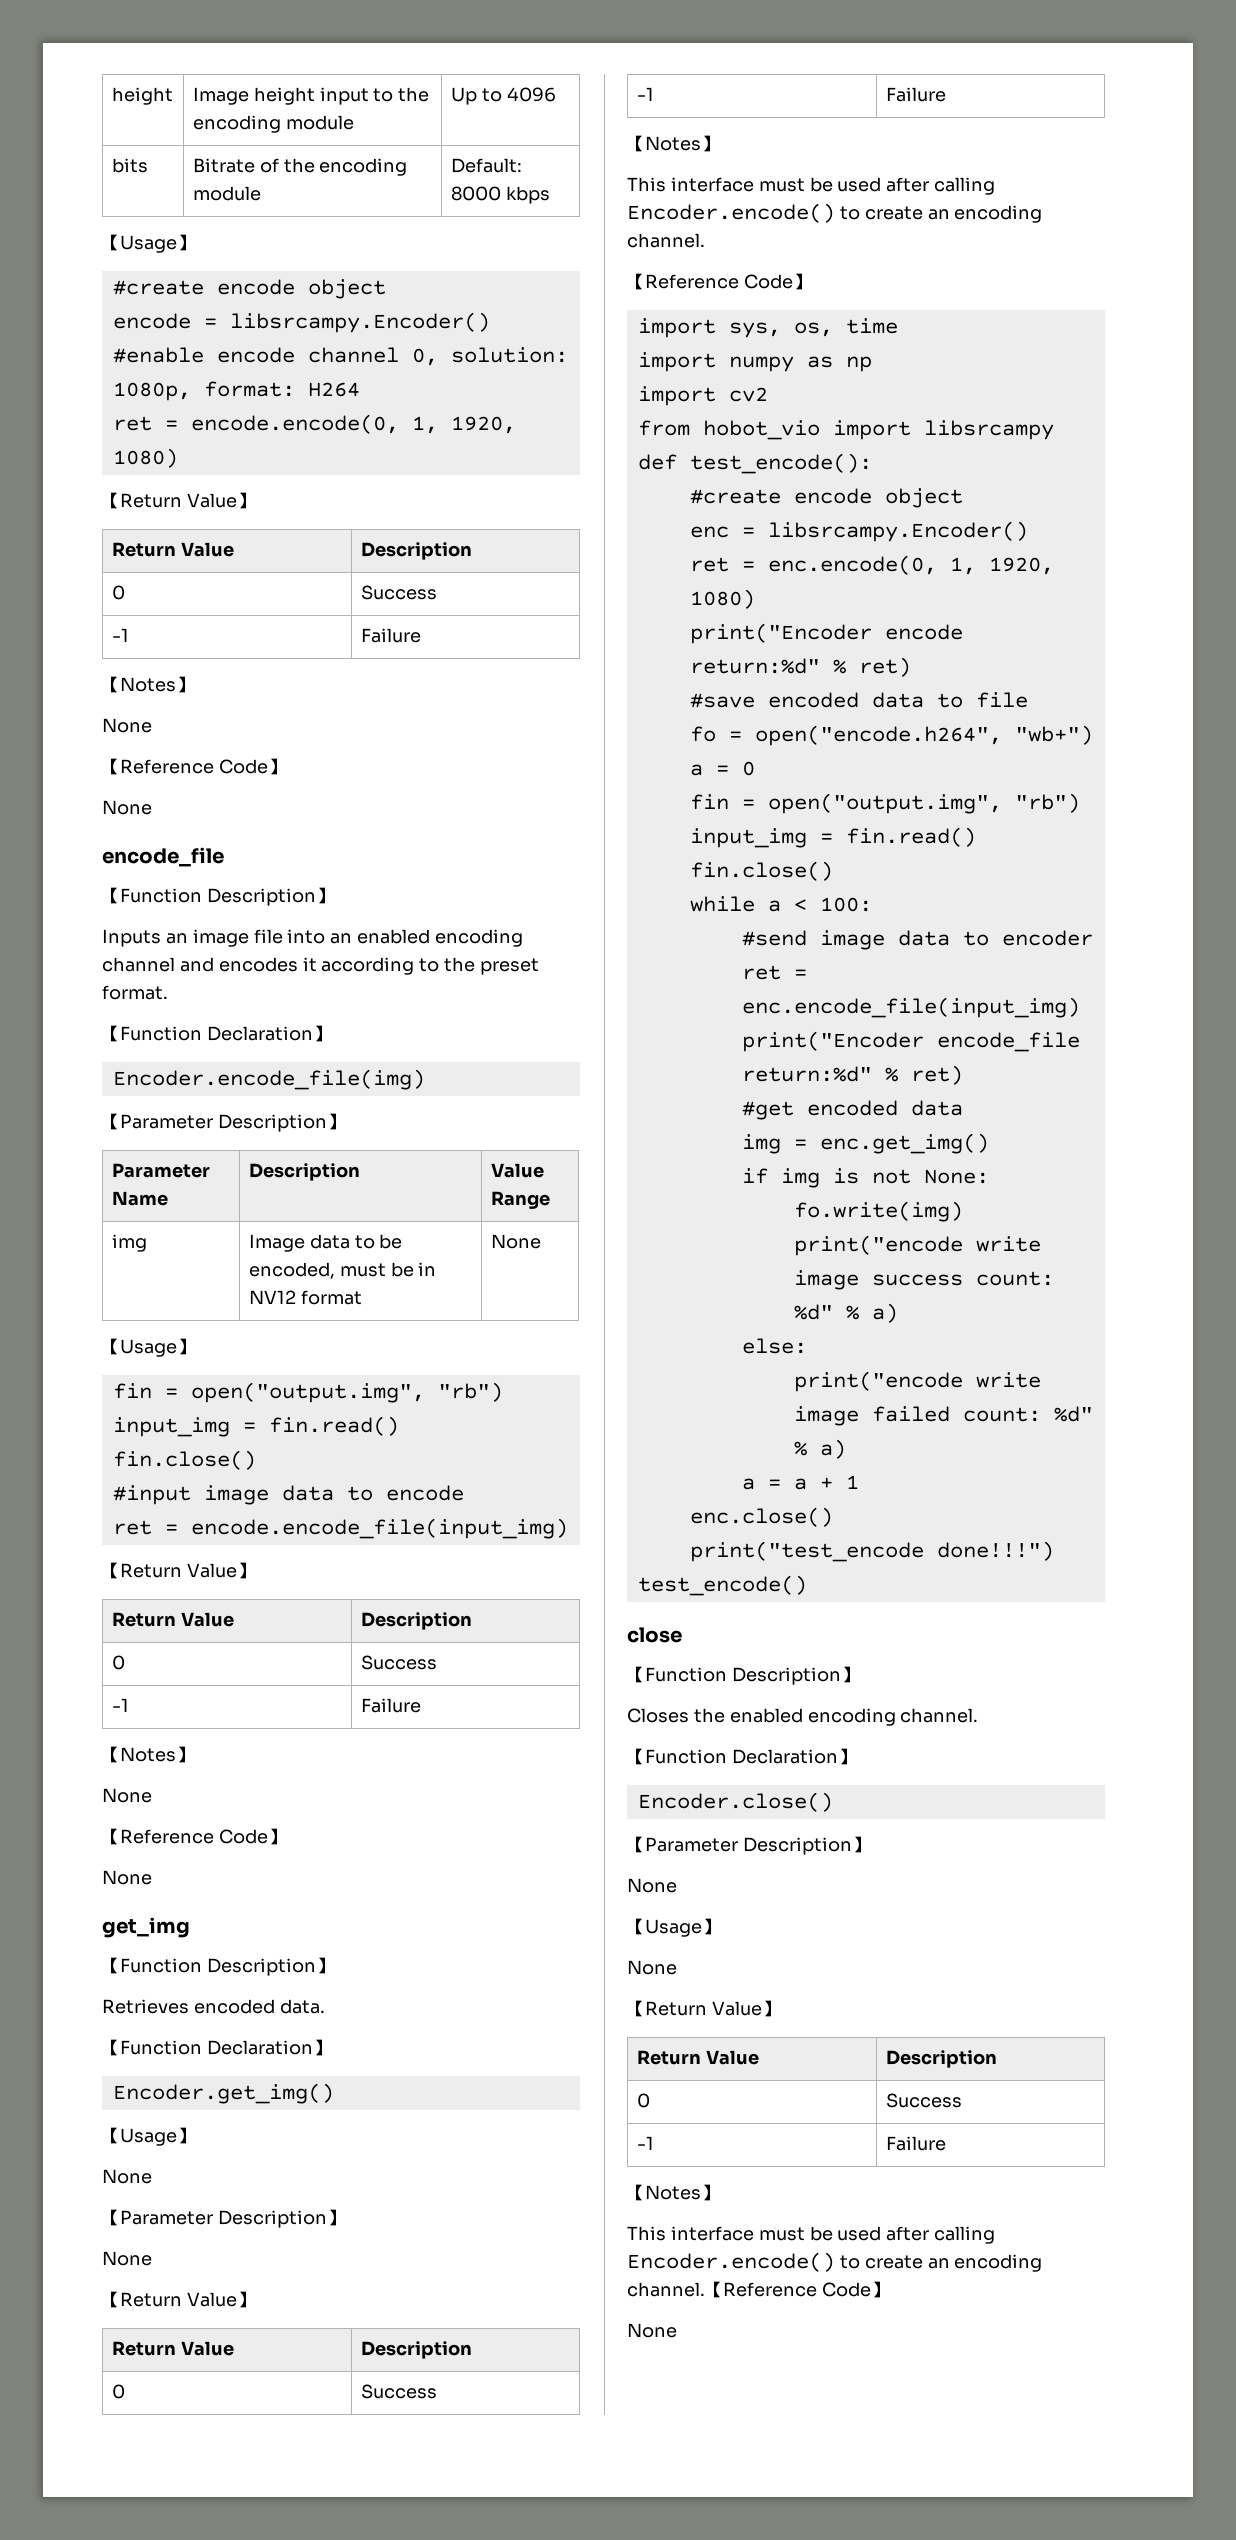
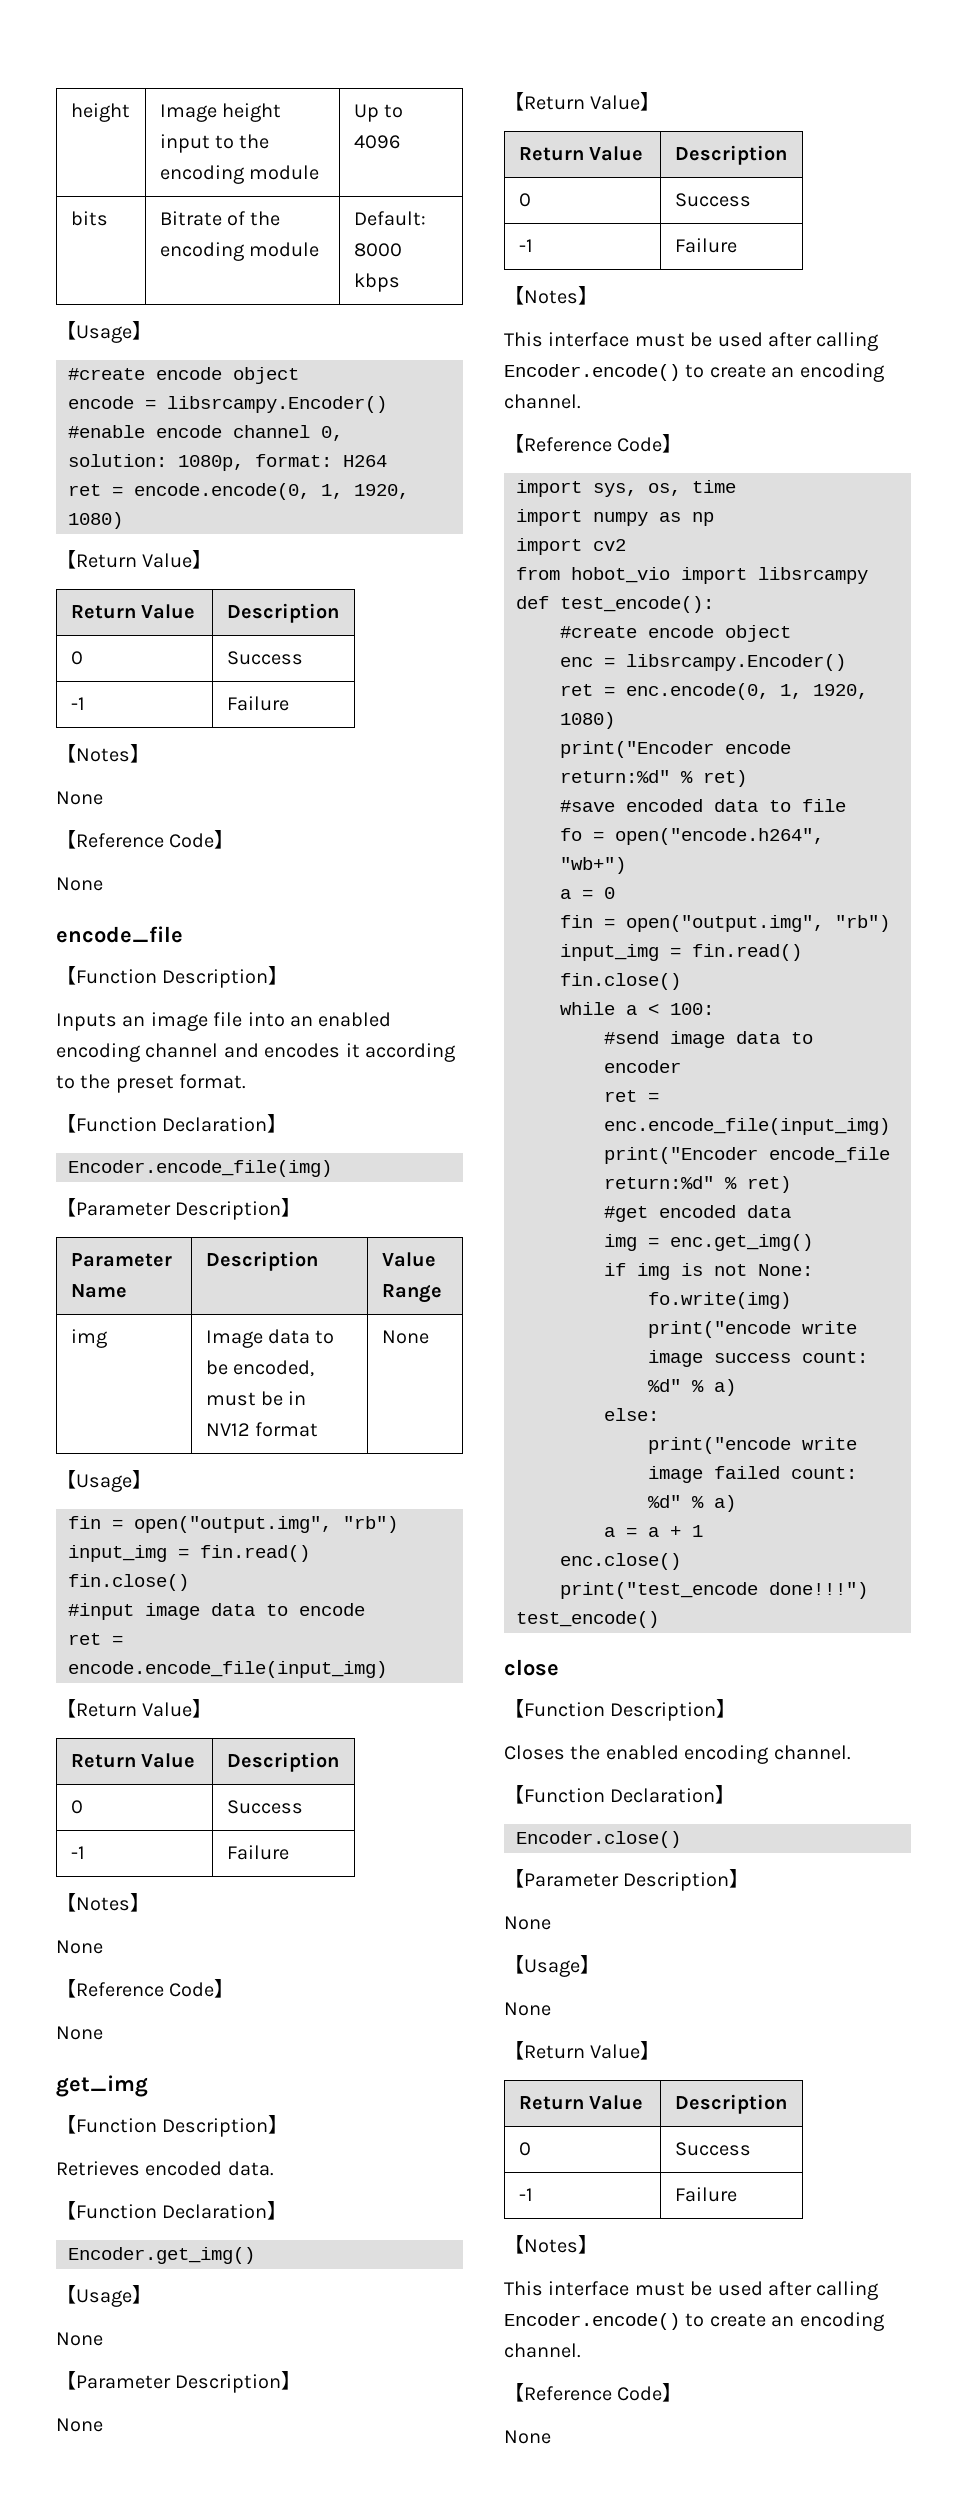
(705, 2289) none -> (581, 2350) //

